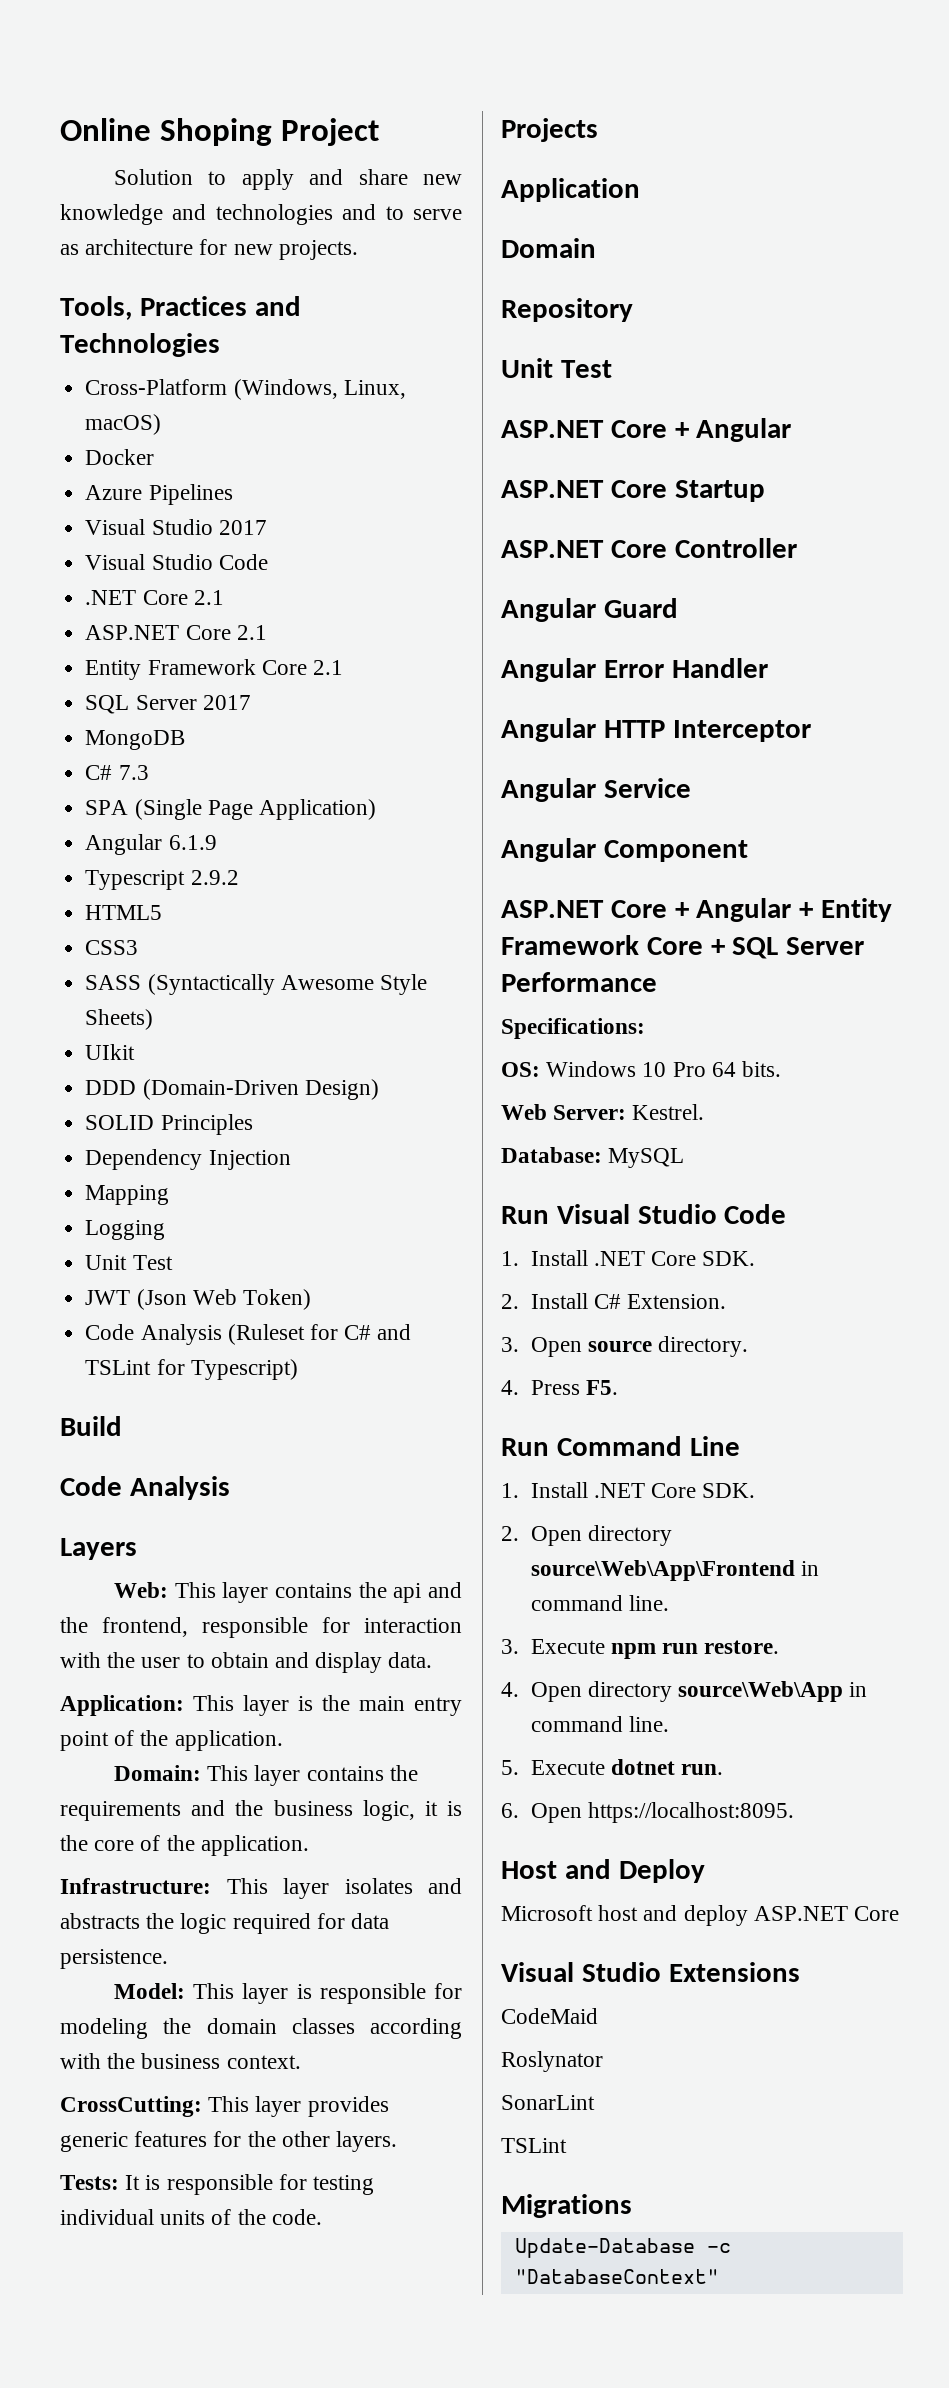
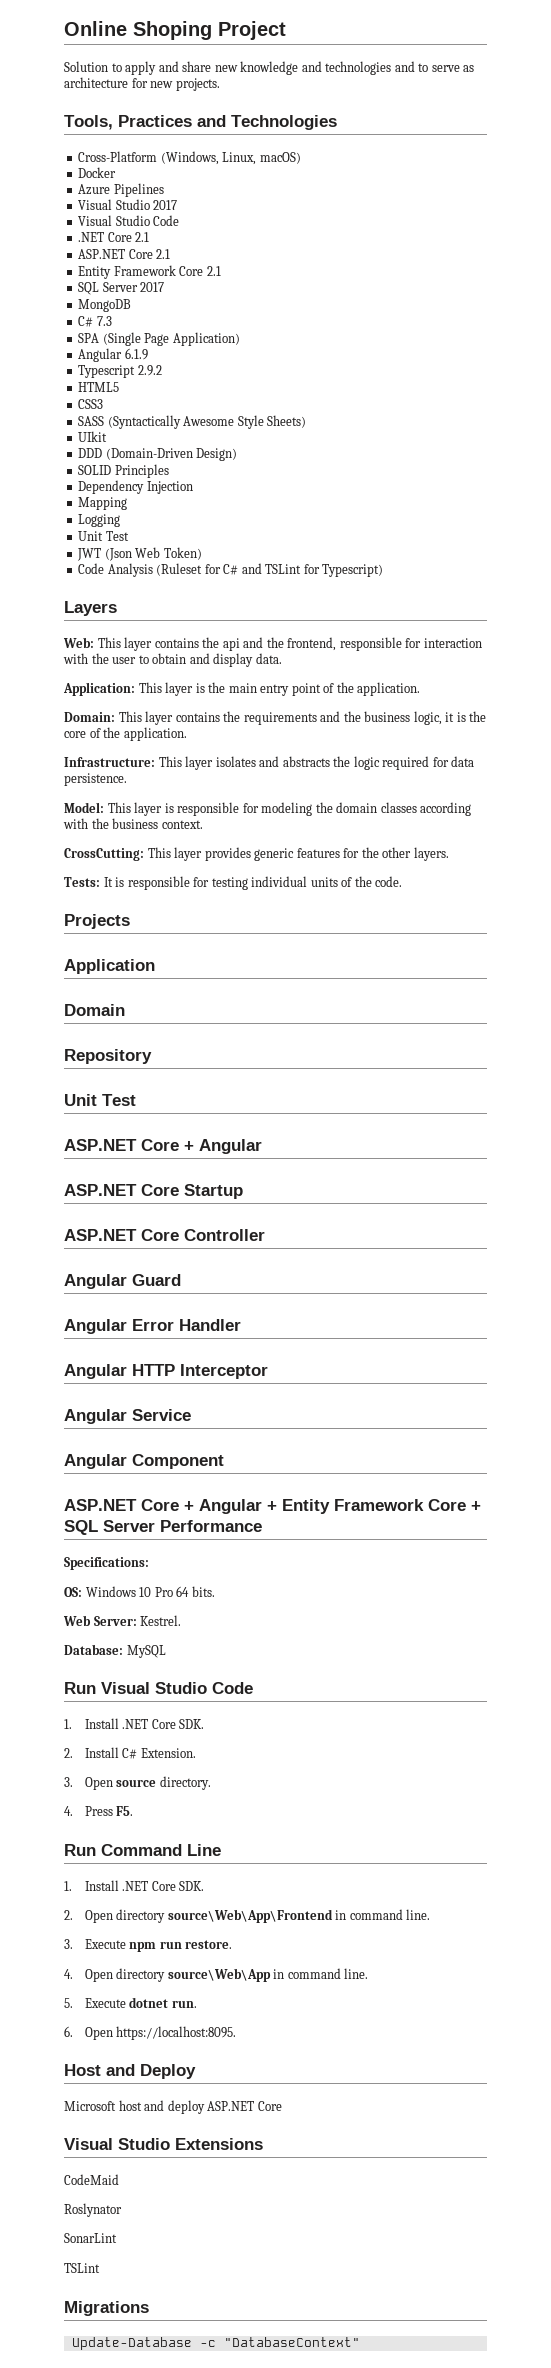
[60,1416,122,1436] [60,1476,230,1500] // Build // Code Analysis -> (384, 570) none

